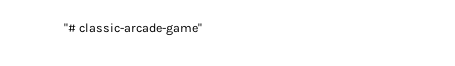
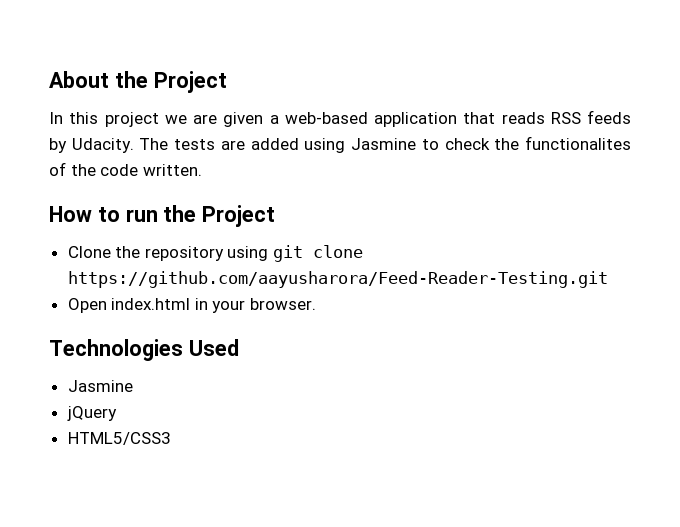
[64,23,203,36] "# classic-arcade-game" -> [49,71,227,93] [49,110,631,127] [49,136,631,153] [49,162,202,176] [49,205,276,227] [67,245,364,262] [67,271,608,288] [67,298,317,313] [49,339,239,361] [67,380,133,392] [66,406,117,421] [67,432,171,445] About the Project // In this project we are given a web-based application that reads RSS feeds by Udacity. The tests are added using Jasmine to check the functionalites of the code written. // How to run the Project // Clone the repository using git clone https://github.com/aayusharora/Feed-Reader-Testing.git // Open index.html in your browser. // Technologies Used // Jasmine // jQuery // HTML5/CSS3

